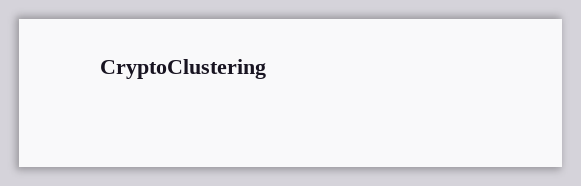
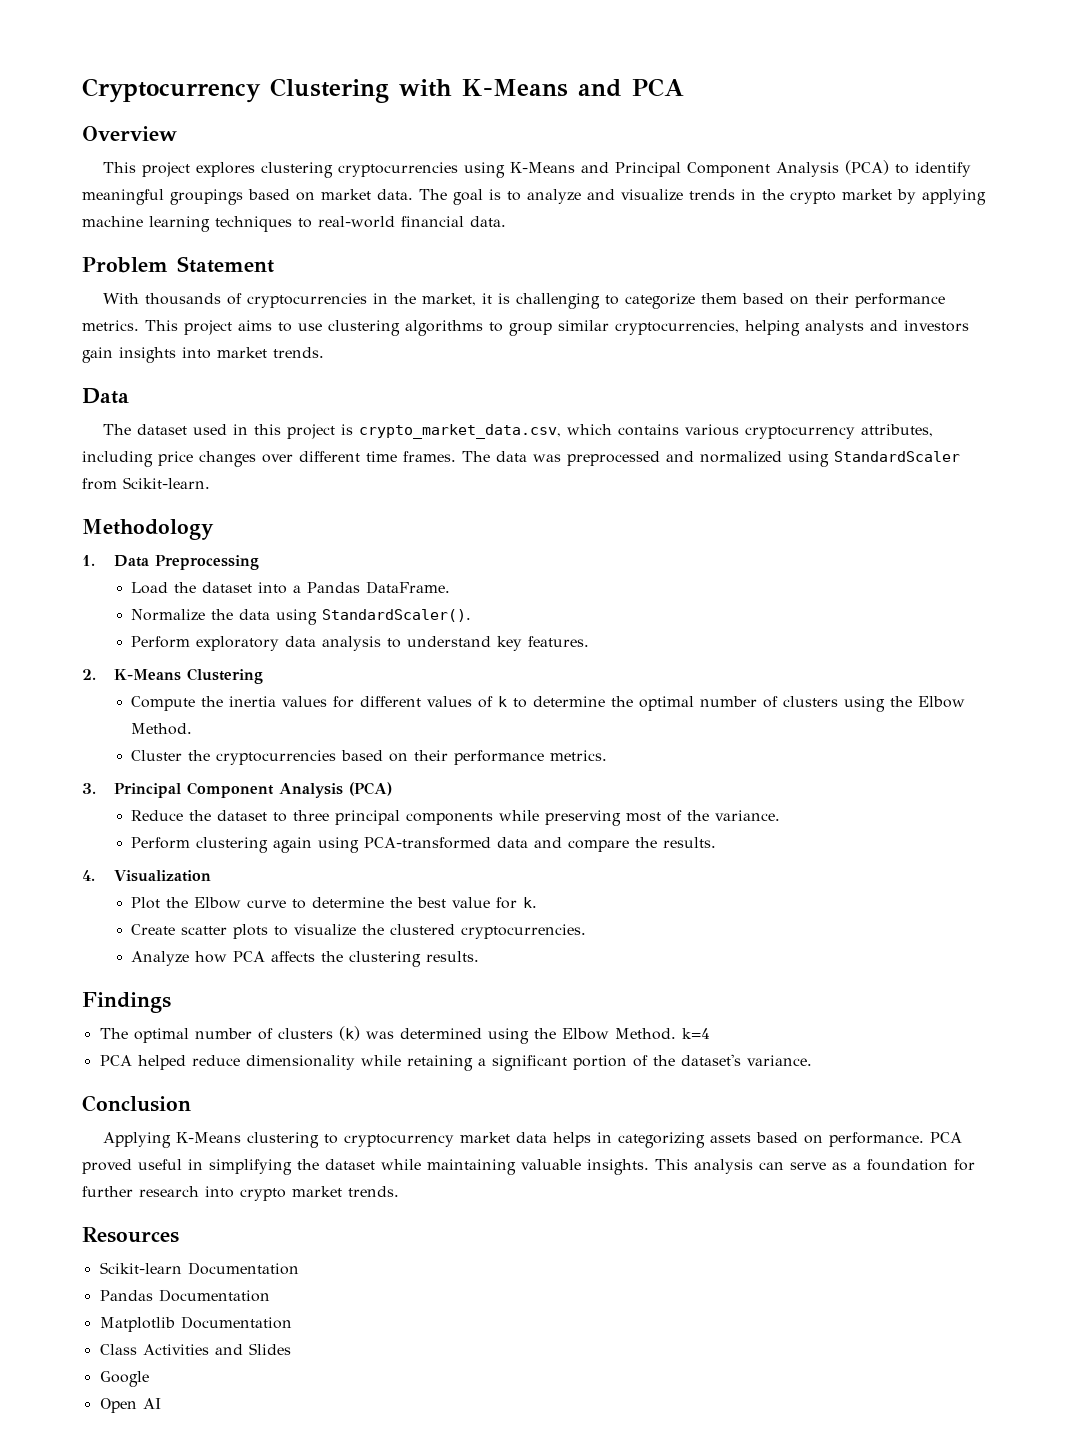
[100,59,266,79] CryptoClustering -> [82,78,684,103] [82,126,177,141] [103,160,972,178] [82,189,986,205] [82,216,506,232] [82,256,274,273] [103,293,946,309] [82,320,969,336] [82,347,324,363] [82,388,129,404] [103,424,934,439] [82,451,960,467] [82,477,210,490] [82,519,214,540] [82,555,259,570] [131,581,451,594] [131,609,472,625] [131,636,590,651] [82,668,263,684] [131,696,966,712] [131,723,193,735] [131,750,608,765] [82,782,392,798] [131,810,781,826] [131,837,717,853] [82,870,211,882] [131,897,538,909] [131,924,587,939] [131,951,480,967] [82,992,171,1013] [99,1026,710,1044] [99,1054,812,1071] [82,1095,191,1112] [103,1132,963,1148] [82,1159,975,1175] [82,1186,399,1201] [82,1227,179,1243] [99,1262,299,1275] [99,1289,270,1302] [99,1316,292,1332] [99,1343,291,1355] [99,1371,149,1387] [99,1398,161,1413] Cryptocurrency Clustering with K-Means and PCA // Overview // This project explores clustering cryptocurrencies using K-Means and Principal Component Analysis (PCA) to identify meaningful groupings based on market data. The goal is to analyze and visualize trends in the crypto market by applying machine learning techniques to real-world financial data. // Problem Statement // With thousands of cryptocurrencies in the market, it is challenging to categorize them based on their performance metrics. This project aims to use clustering algorithms to group similar cryptocurrencies, helping analysts and investors gain insights into market trends. // Data // The dataset used in this project is crypto_market_data.csv, which contains various cryptocurrency attributes, including price changes over different time frames. The data was preprocessed and normalized using StandardScaler from Scikit-learn. // Methodology // 1. Data Preprocessing // Load the dataset into a Pandas DataFrame. // Normalize the data using StandardScaler(). // Perform exploratory data analysis to understand key features. // 2. K-Means Clustering // Compute the inertia values for different values of k to determine the optimal number of clusters using the Elbow Method. // Cluster the cryptocurrencies based on their performance metrics. // 3. Principal Component Analysis (PCA) // Reduce the dataset to three principal components while preserving most of the variance. // Perform clustering again using PCA-transformed data and compare the results. // 4. Visualization // Plot the Elbow curve to determine the best value for k. // Create scatter plots to visualize the clustered cryptocurrencies. // Analyze how PCA affects the clustering results. // Findings // The optimal number of clusters (k) was determined using the Elbow Method. k=4 // PCA helped reduce dimensionality while retaining a significant portion of the dataset's variance. // Conclusion // Applying K-Means clustering to cryptocurrency market data helps in categorizing assets based on performance. PCA proved useful in simplifying the dataset while maintaining valuable insights. This analysis can serve as a foundation for further research into crypto market trends. // Resources // Scikit-learn Documentation // Pandas Documentation // Matplotlib Documentation // Class Activities and Slides // Google // Open AI

